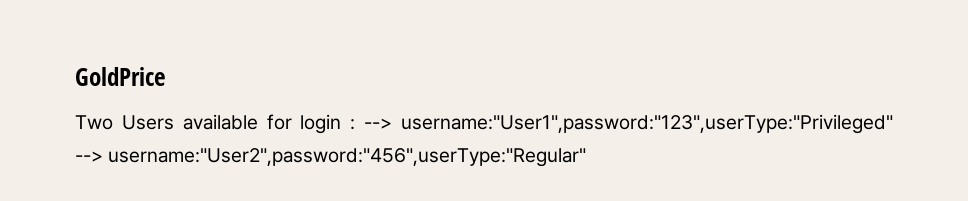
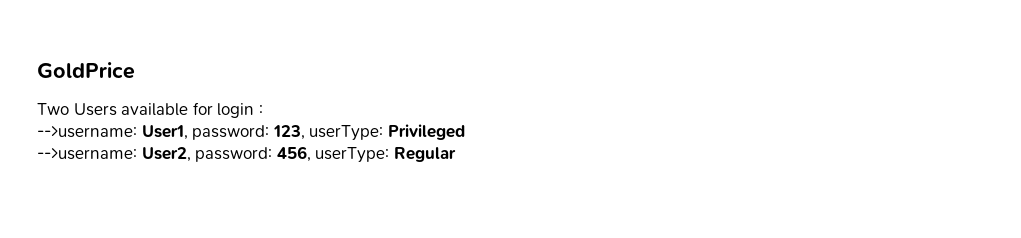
[364,114,893,134] [75,148,587,167] --> username:"User1",password:"123",userType:"Privileged" --> username:"User2",password:"456",userType:"Regular" -> [37,124,465,141] [37,146,456,163] // -->username: User1, password: 123, userType: Privileged // -->username: User2, password: 456, userType: Regular

